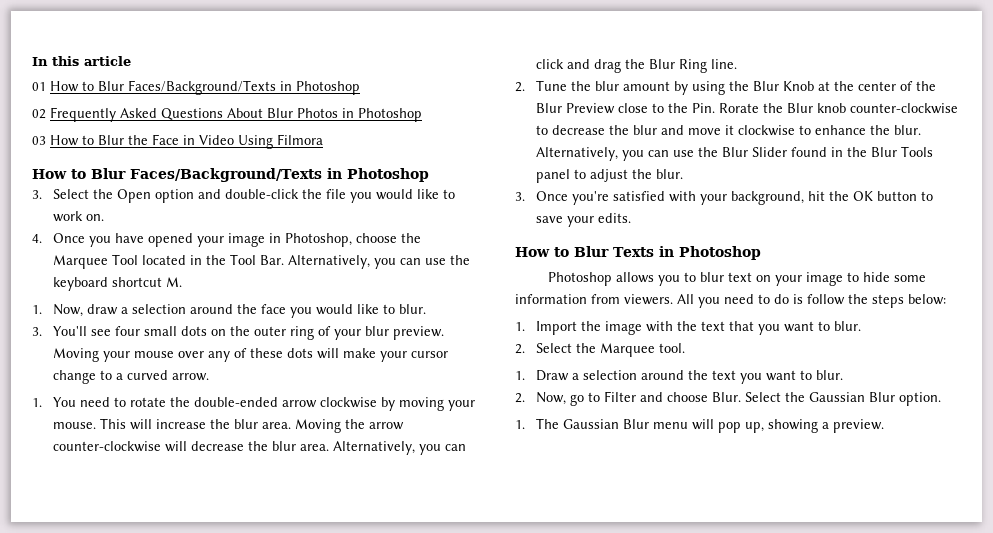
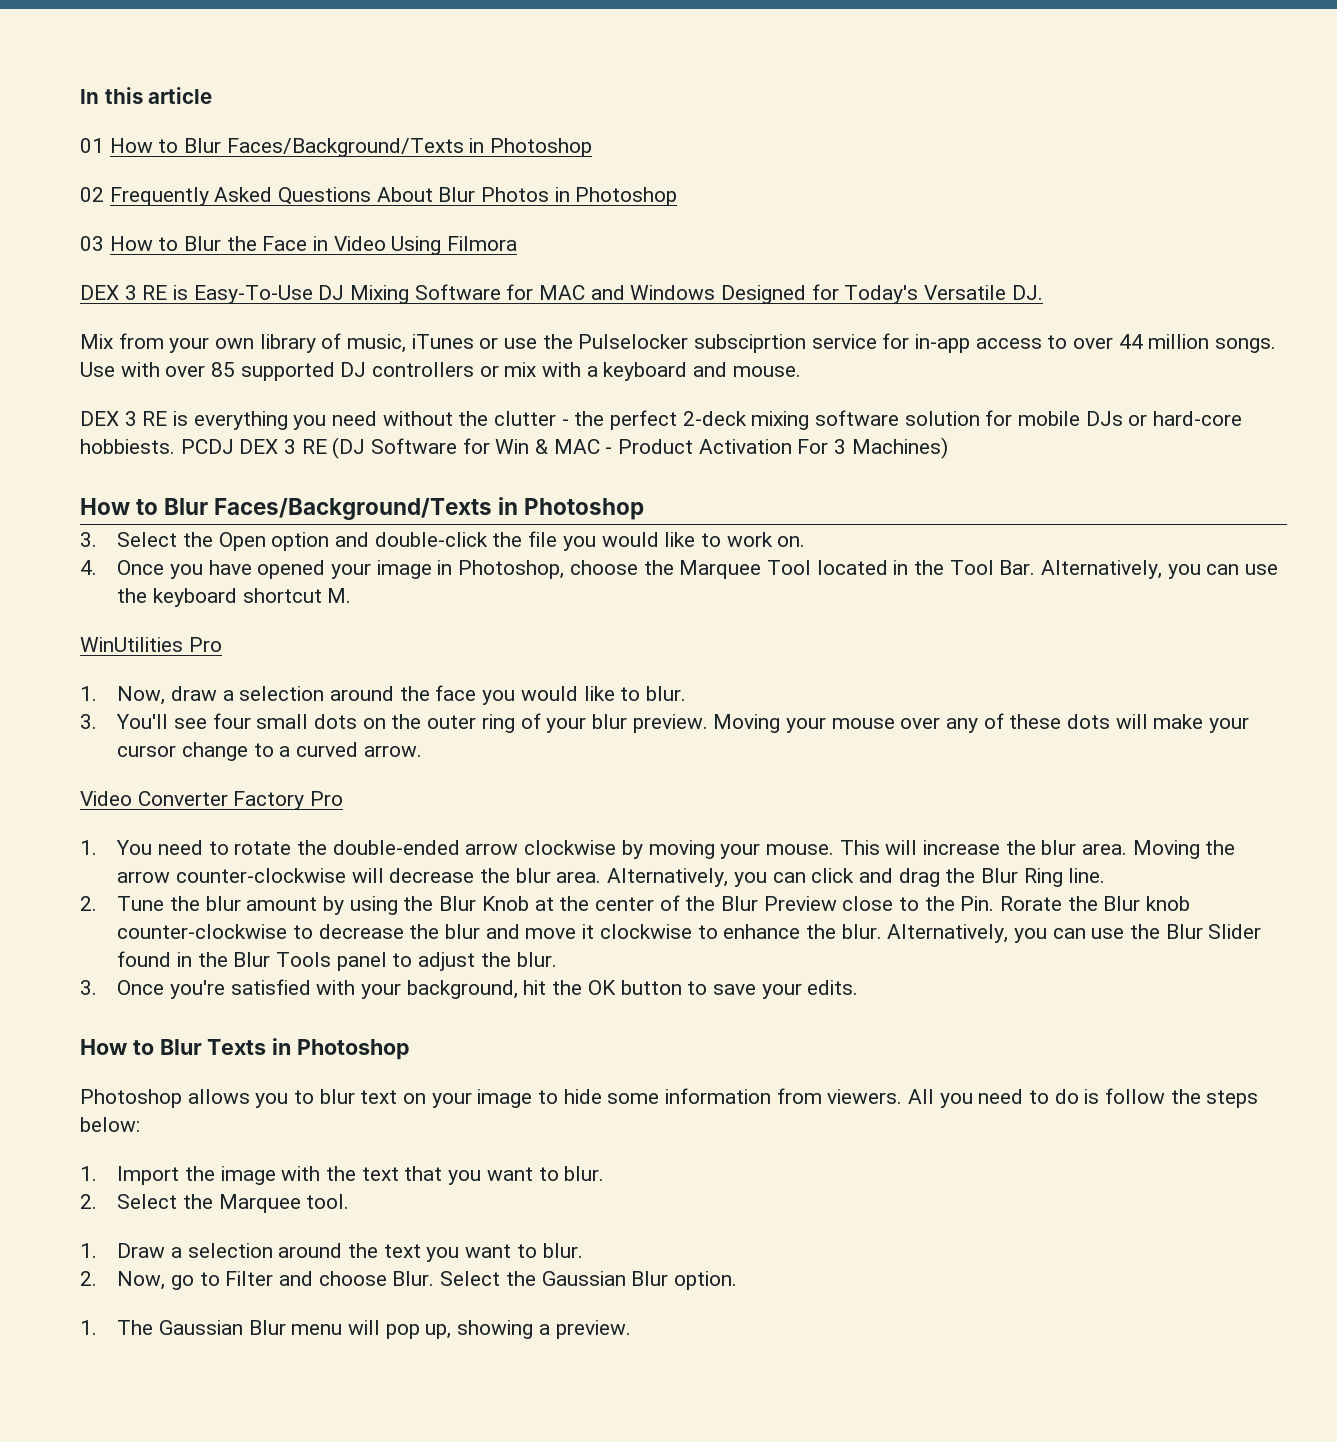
(323, 139) none -> [80,284,1043,304] [80,333,1277,353] [80,362,801,381] [80,410,1243,430] [80,437,948,459] // DEX 3 RE is Easy-To-Use DJ Mixing Software for MAC and Windows Designed for Today's Versatile DJ. // Mix from your own library of music, iTunes or use the Pulselocker subsciprtion service for in-app access to over 44 million songs. Use with over 85 supported DJ controllers or mix with a keyboard and mouse. // DEX 3 RE is everything you need without the clutter - the perfect 2-deck mixing software solution for mobile DJs or hard-core hobbiests. PCDJ DEX 3 RE (DJ Software for Win & MAC - Product Activation For 3 Machines)
(182, 282) none -> [80,637,222,652] // WinUtilities Pro
(209, 377) none -> [80,791,344,810] // Video Converter Factory Pro

